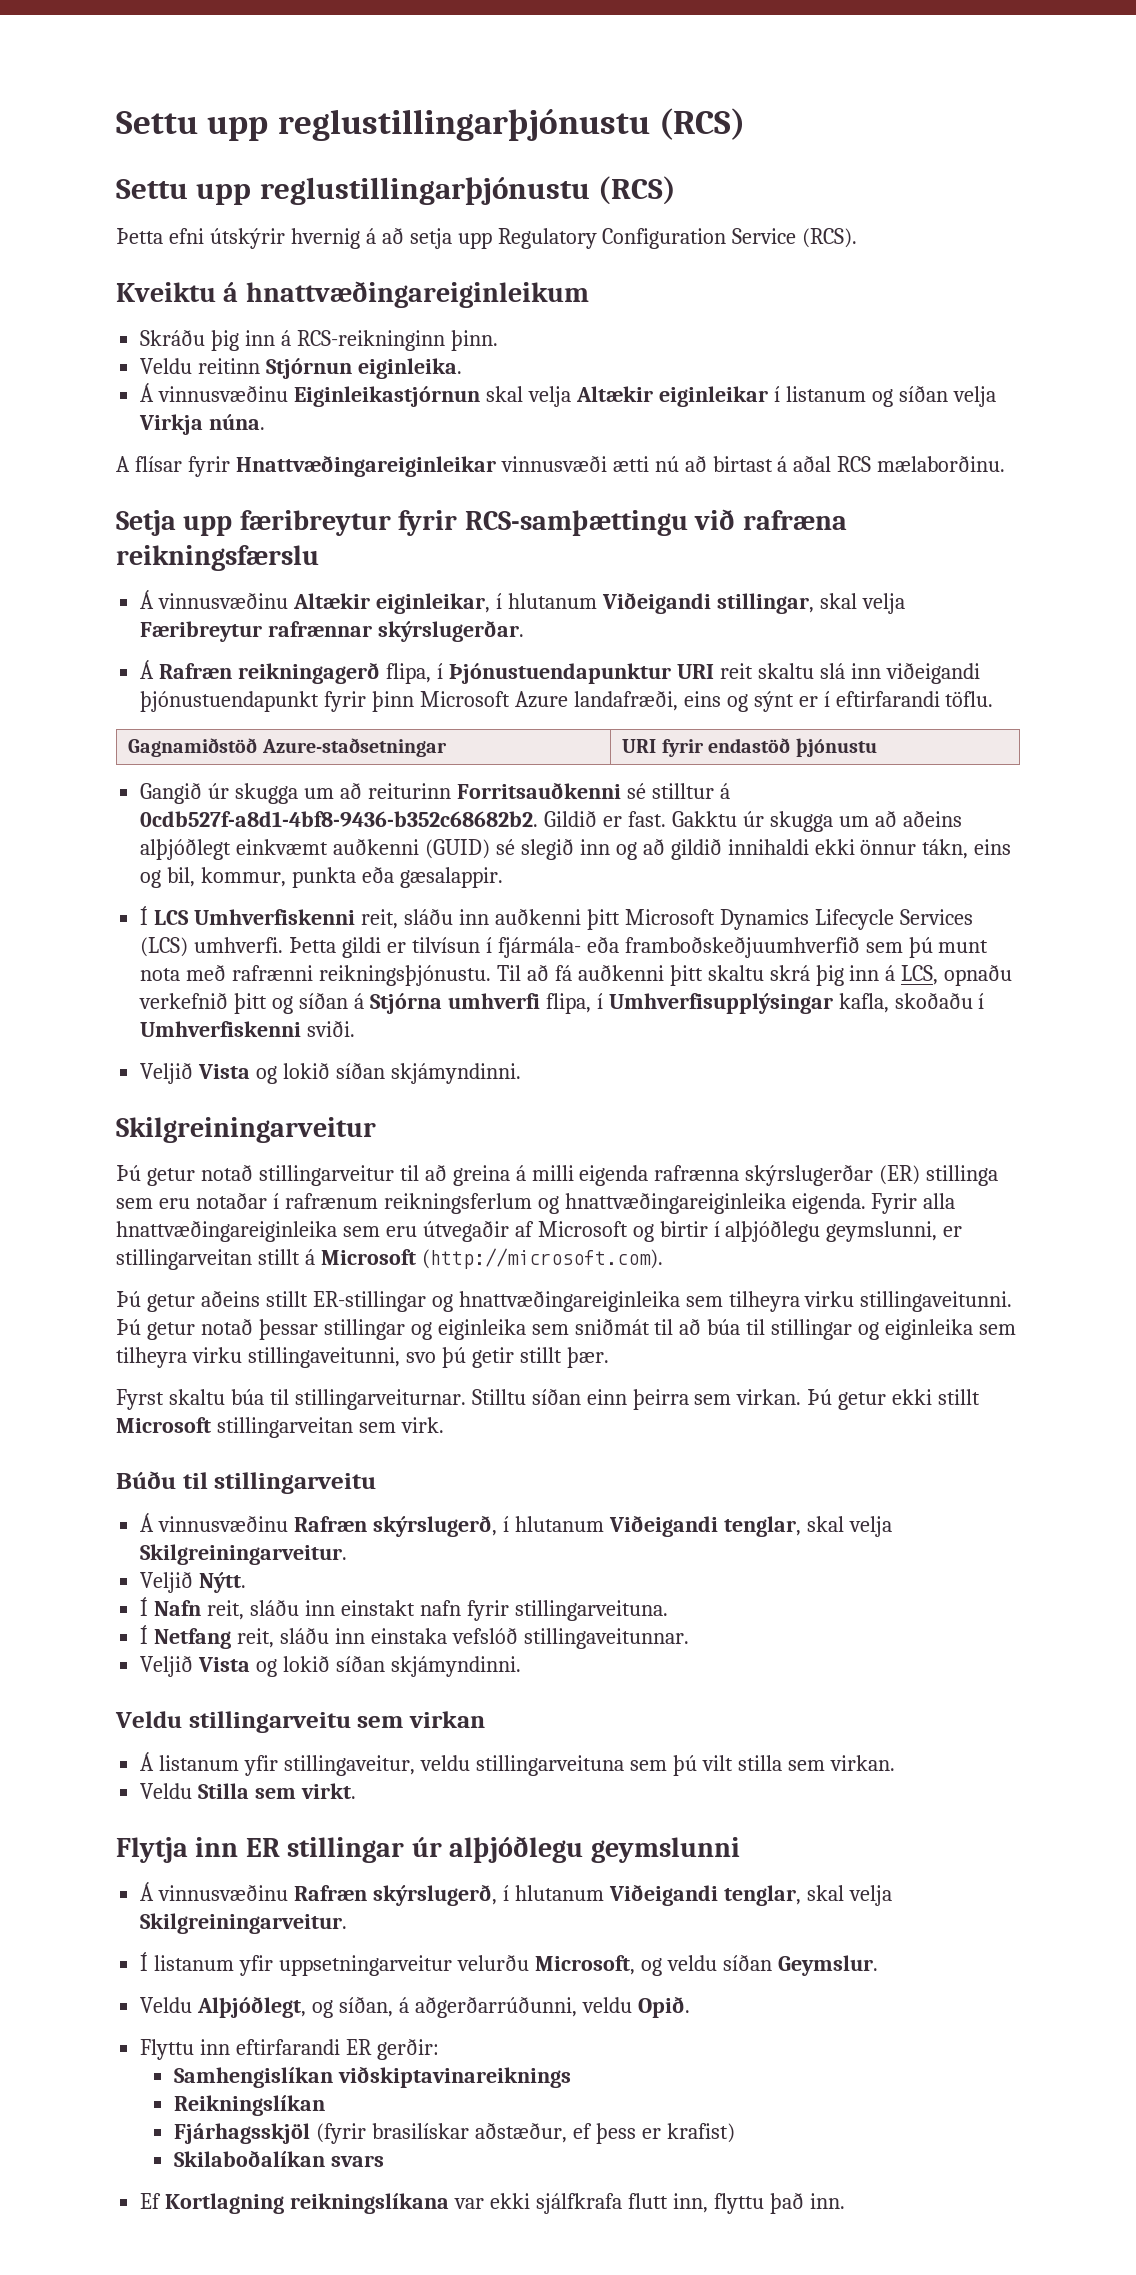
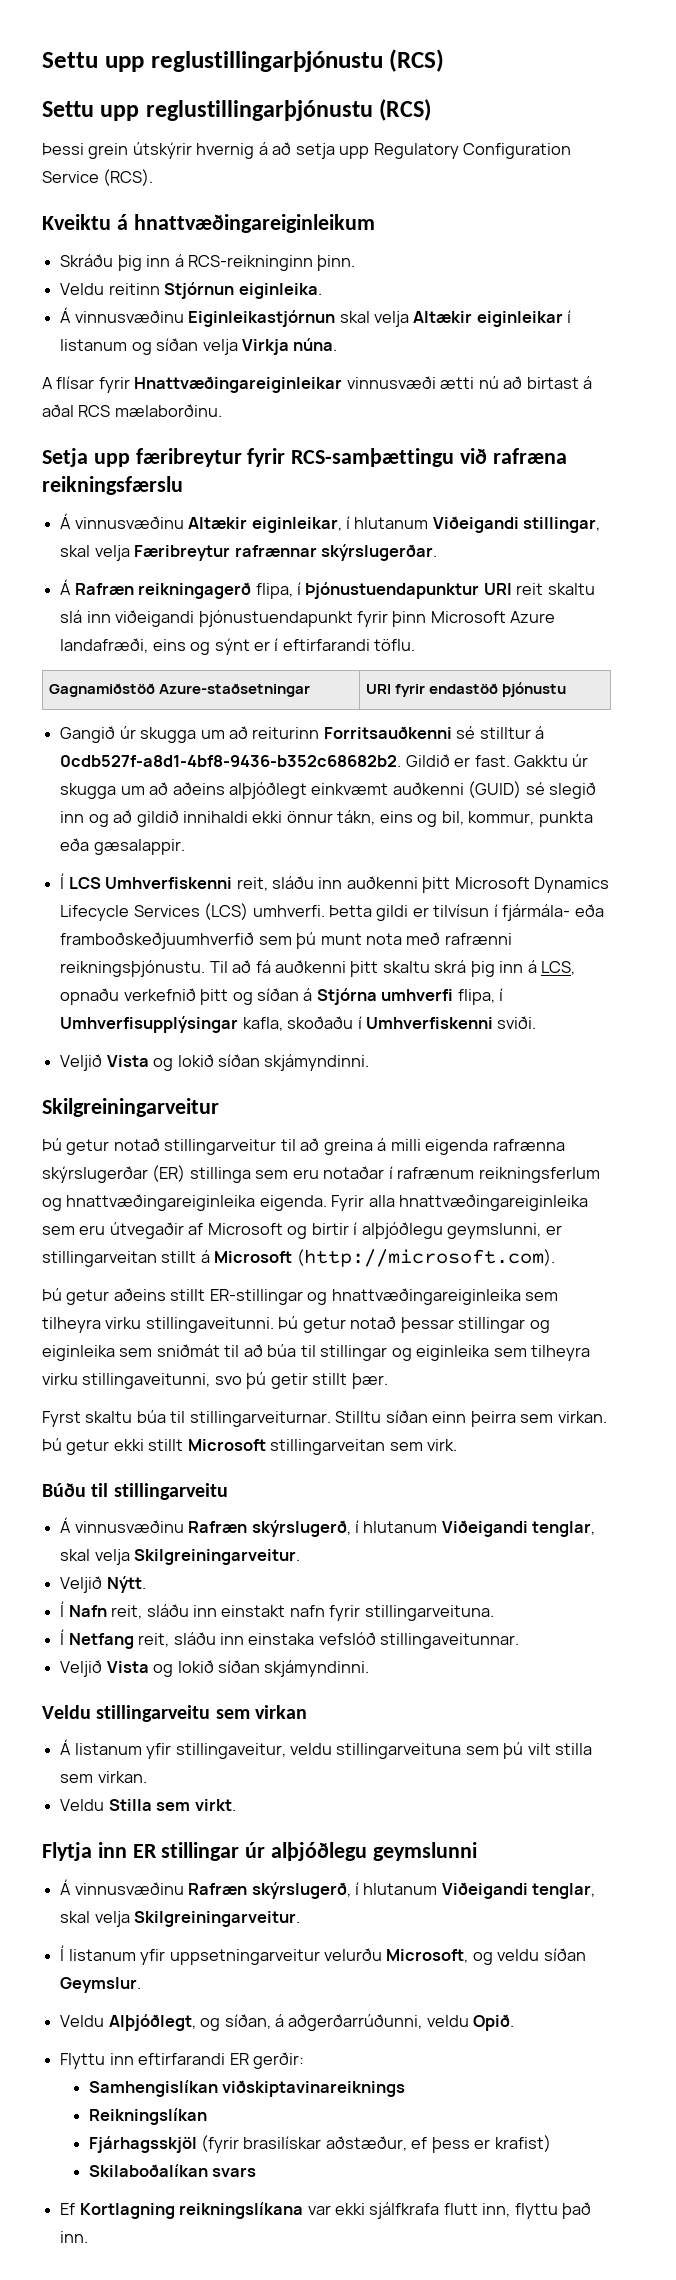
[116,228,204,244] Þetta efni -> [42,143,129,159] Þessi grein

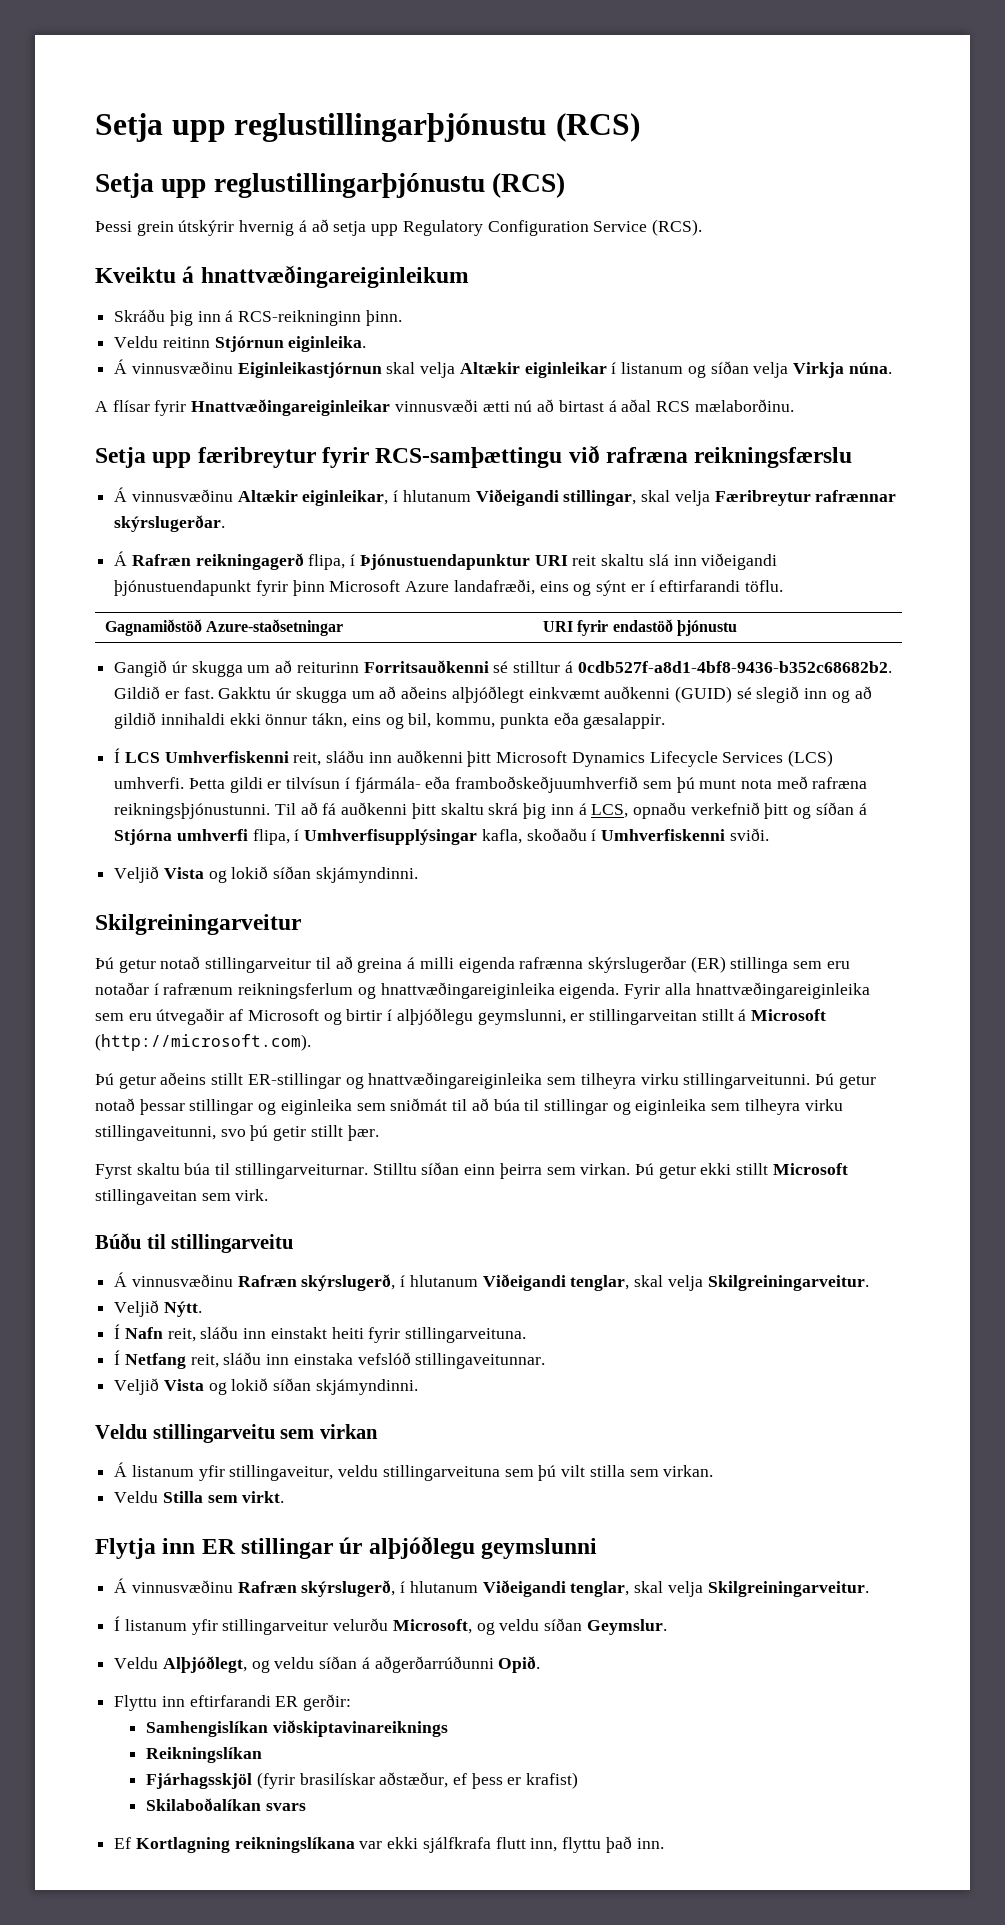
[42,49,445,72] [42,101,94,117] Settu upp reglustillingarþjónustu (RCS) // Settu -> [95,113,640,142] [95,173,154,198] Setja upp reglustillingarþjónustu (RCS) // Setja
[468,811,535,825] kommur, -> [436,713,496,728] kommu,
[444,933,512,945] [60,960,206,977] rafrænni reikningsþjónustu. -> [812,777,868,789] [114,803,271,819] rafræna reikningsþjónustunni.
[145,1317,274,1333] stillingaveitunni. -> [683,1073,811,1089] stillingarveitunni.
[270,1439,386,1455] stillingarveitan -> [95,1189,197,1205] stillingaveitan
[289,1605,325,1617] nafn -> [331,1327,364,1339] heiti
[169,1949,320,1965] uppsetningarveitur -> [222,1619,329,1635] stillingarveitur
[224,2014,469,2031] síðan, á aðgerðarrúðunni, veldu -> [274,1656,494,1673] veldu síðan á aðgerðarrúðunni

